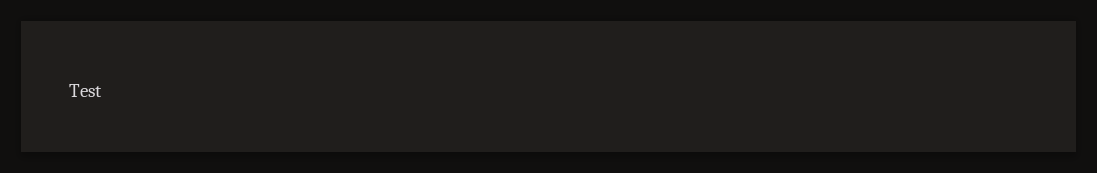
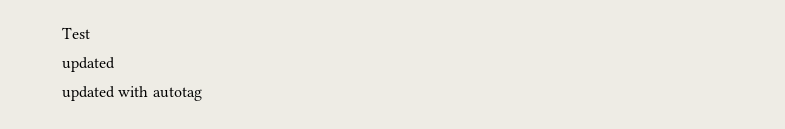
(102, 90) none -> [62,57,115,72] [62,86,202,101] // updated // updated with autotag

